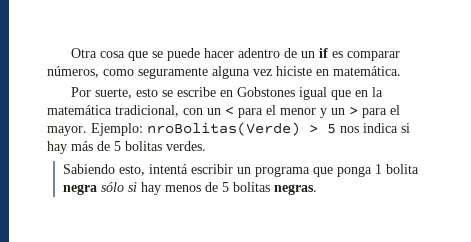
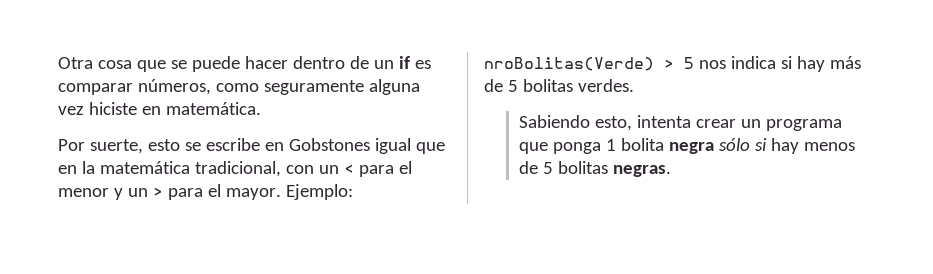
[238,48,281,58] adentro -> [292,56,345,69] dentro
[149,164,234,174] intentá escribir -> [636,115,736,128] intenta crear

